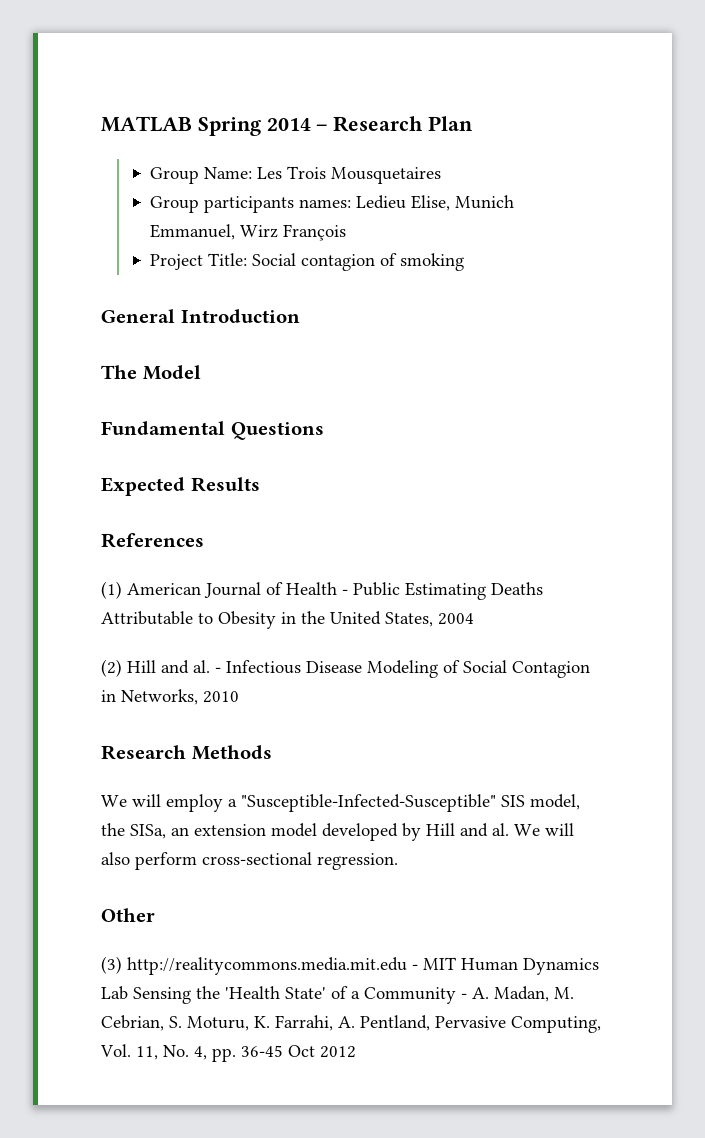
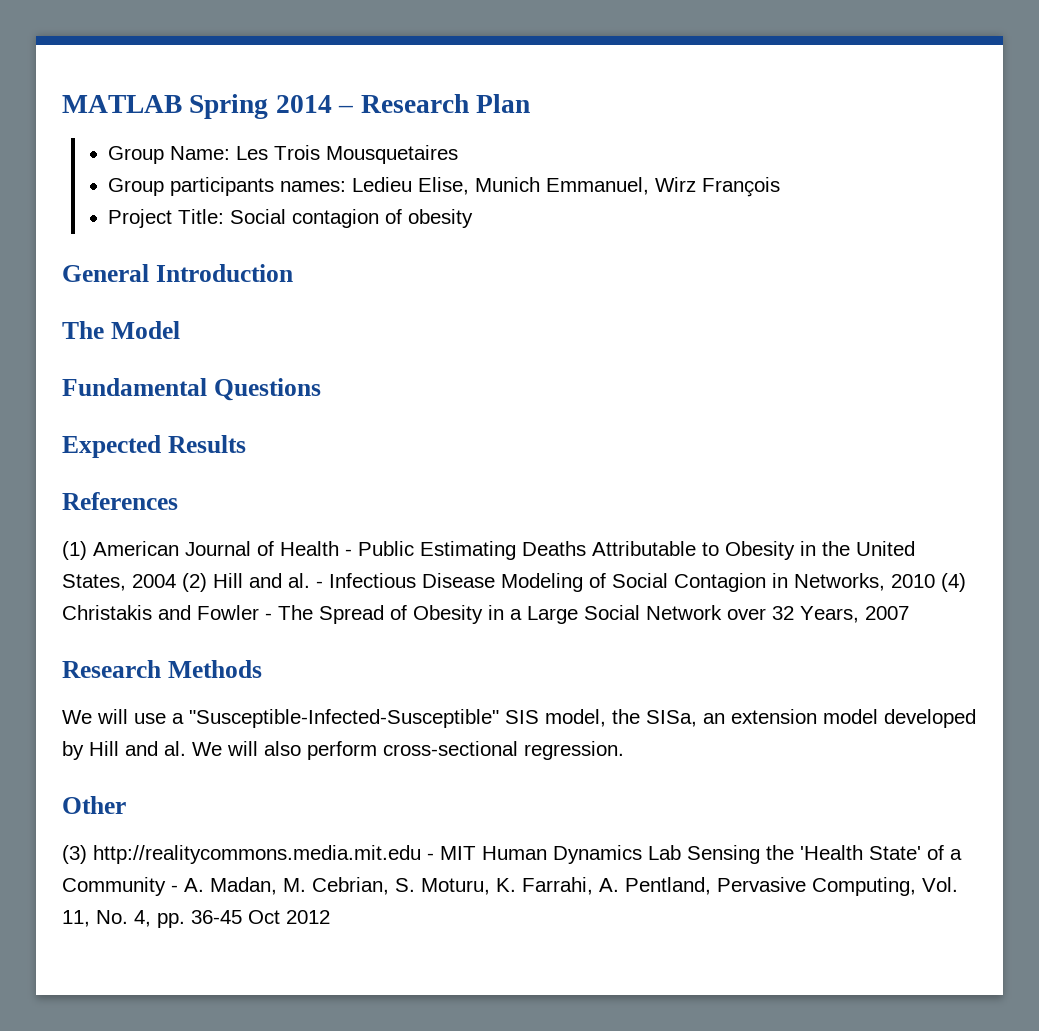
[400,253,465,271] smoking -> [408,209,474,228] obesity
(474, 619) // -> (176, 581) none
(239, 697) none -> [941,573,966,592] [62,605,909,624] (4) Christakis and Fowler - The Spread of Obesity in a Large Social Network over 32 Years, 2007
[166,794,223,812] employ -> [134,713,166,724] use

